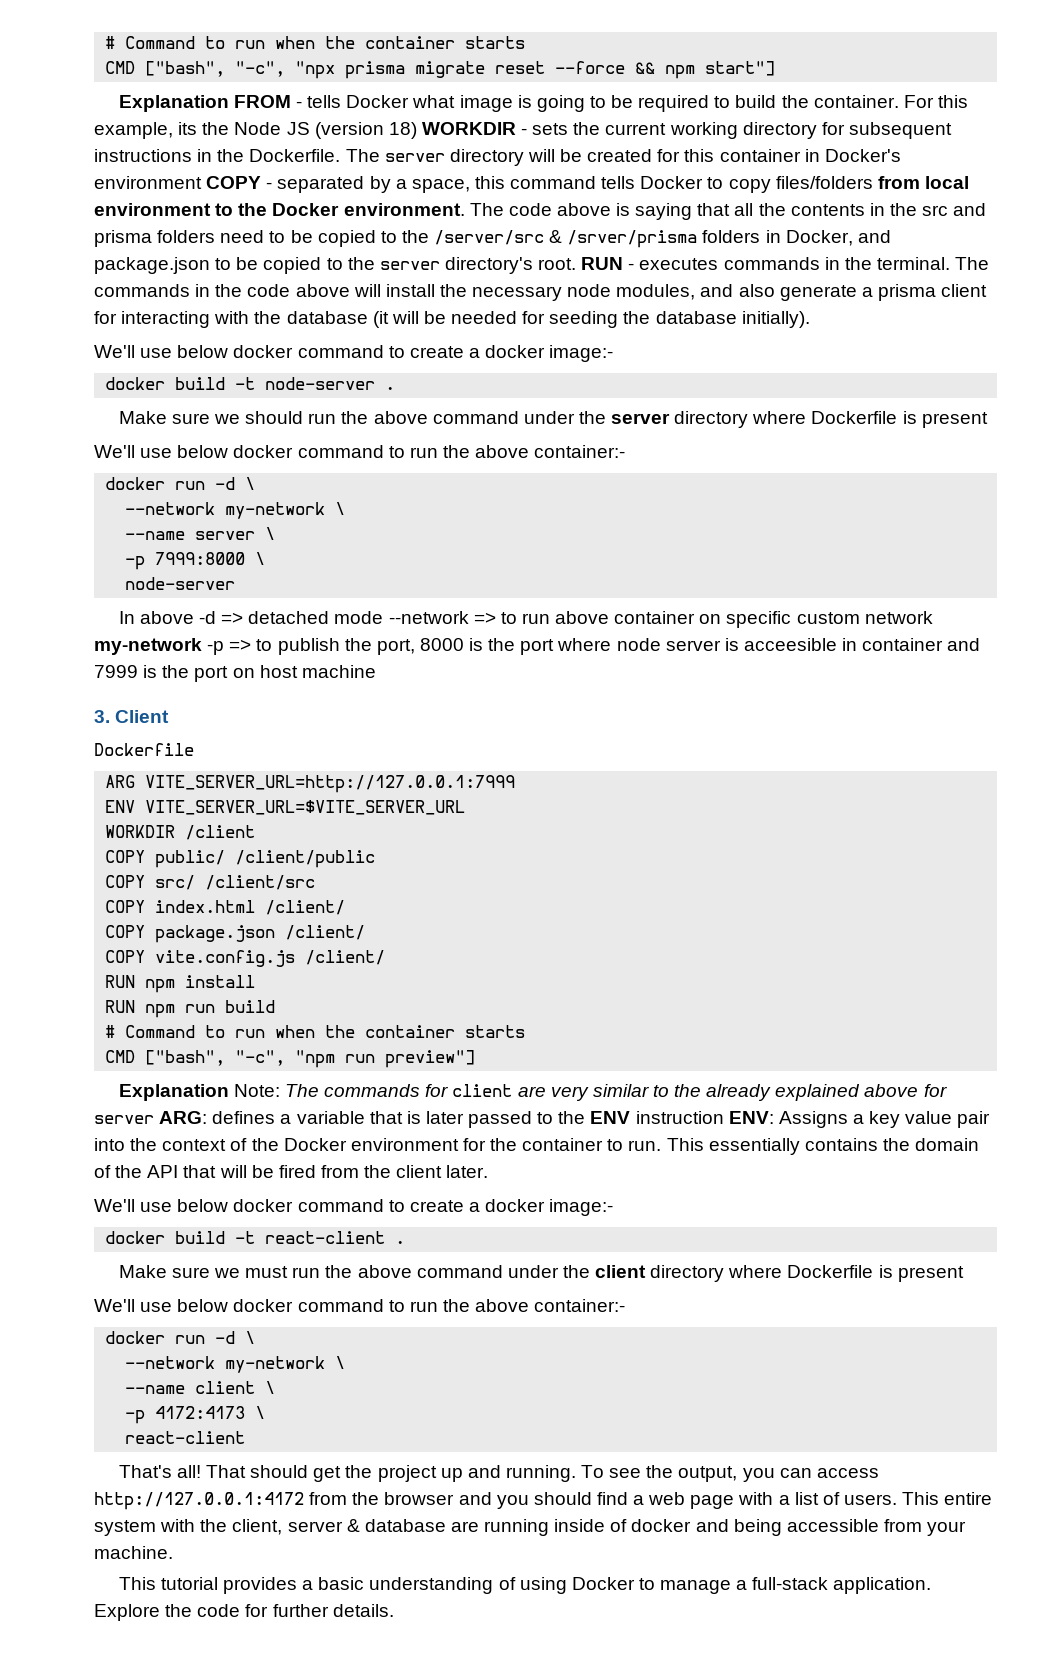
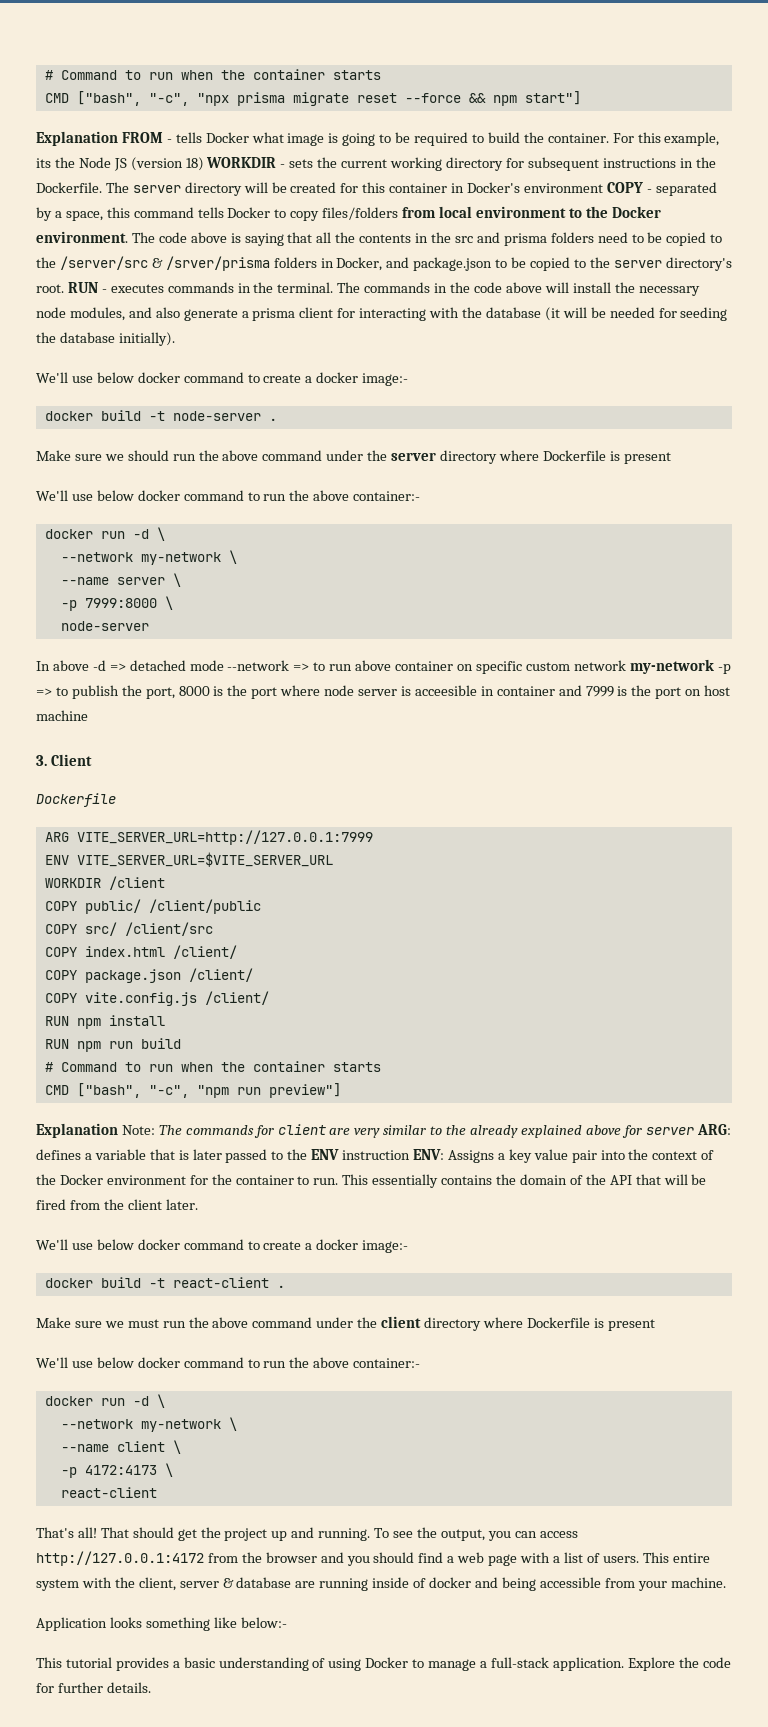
(173, 1552) none -> [36,1617,287,1631] // Application looks something like below:-

